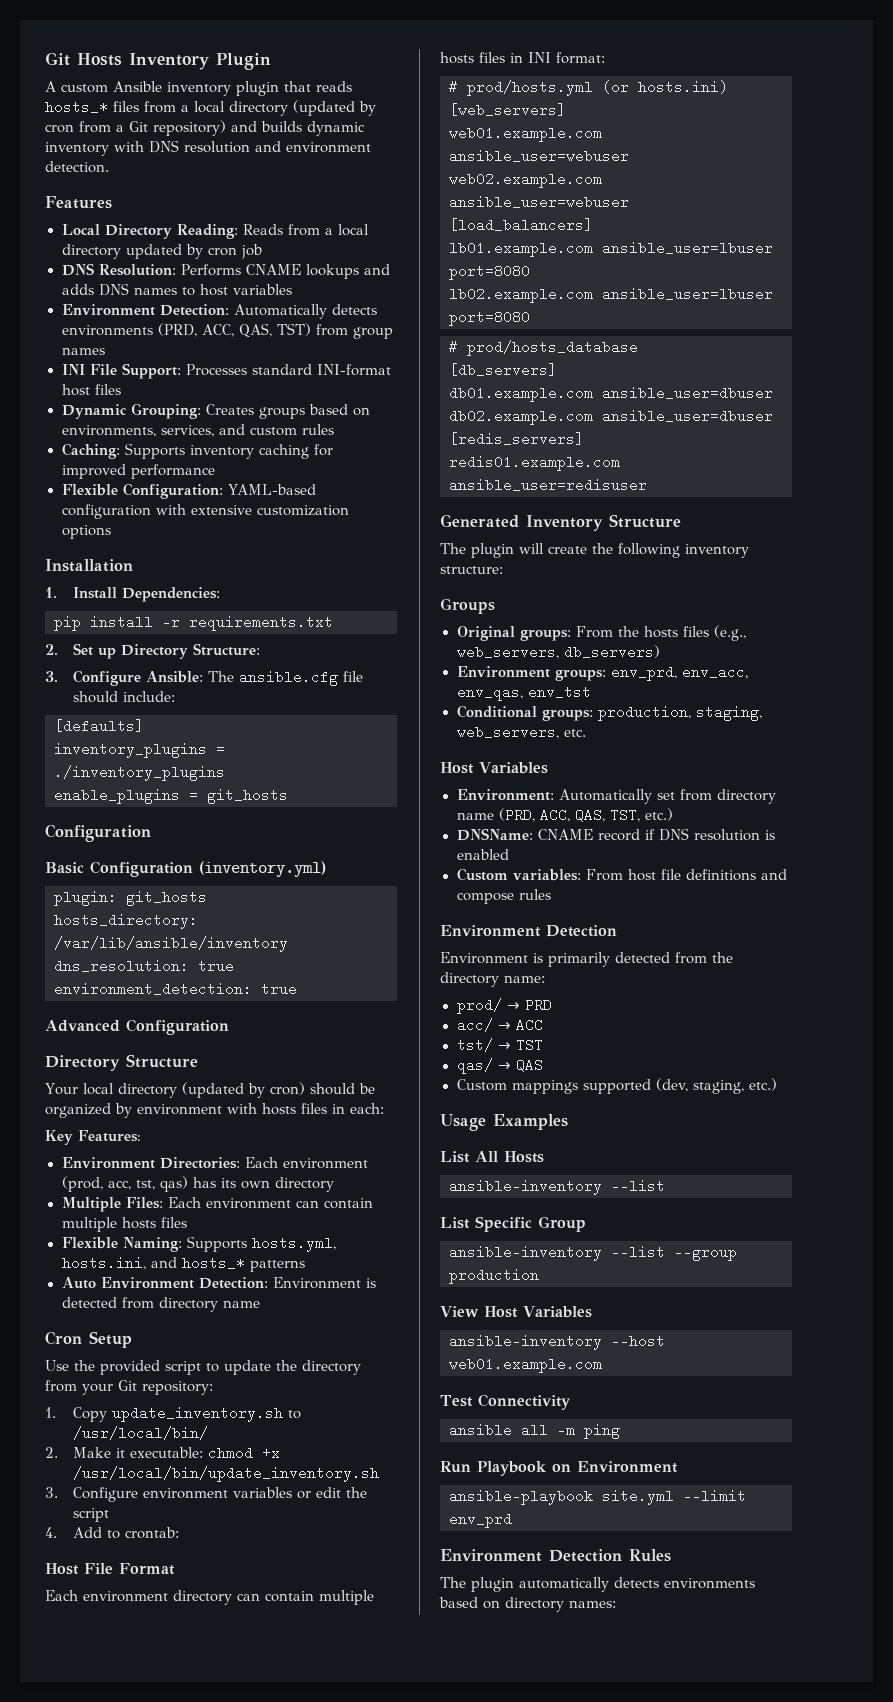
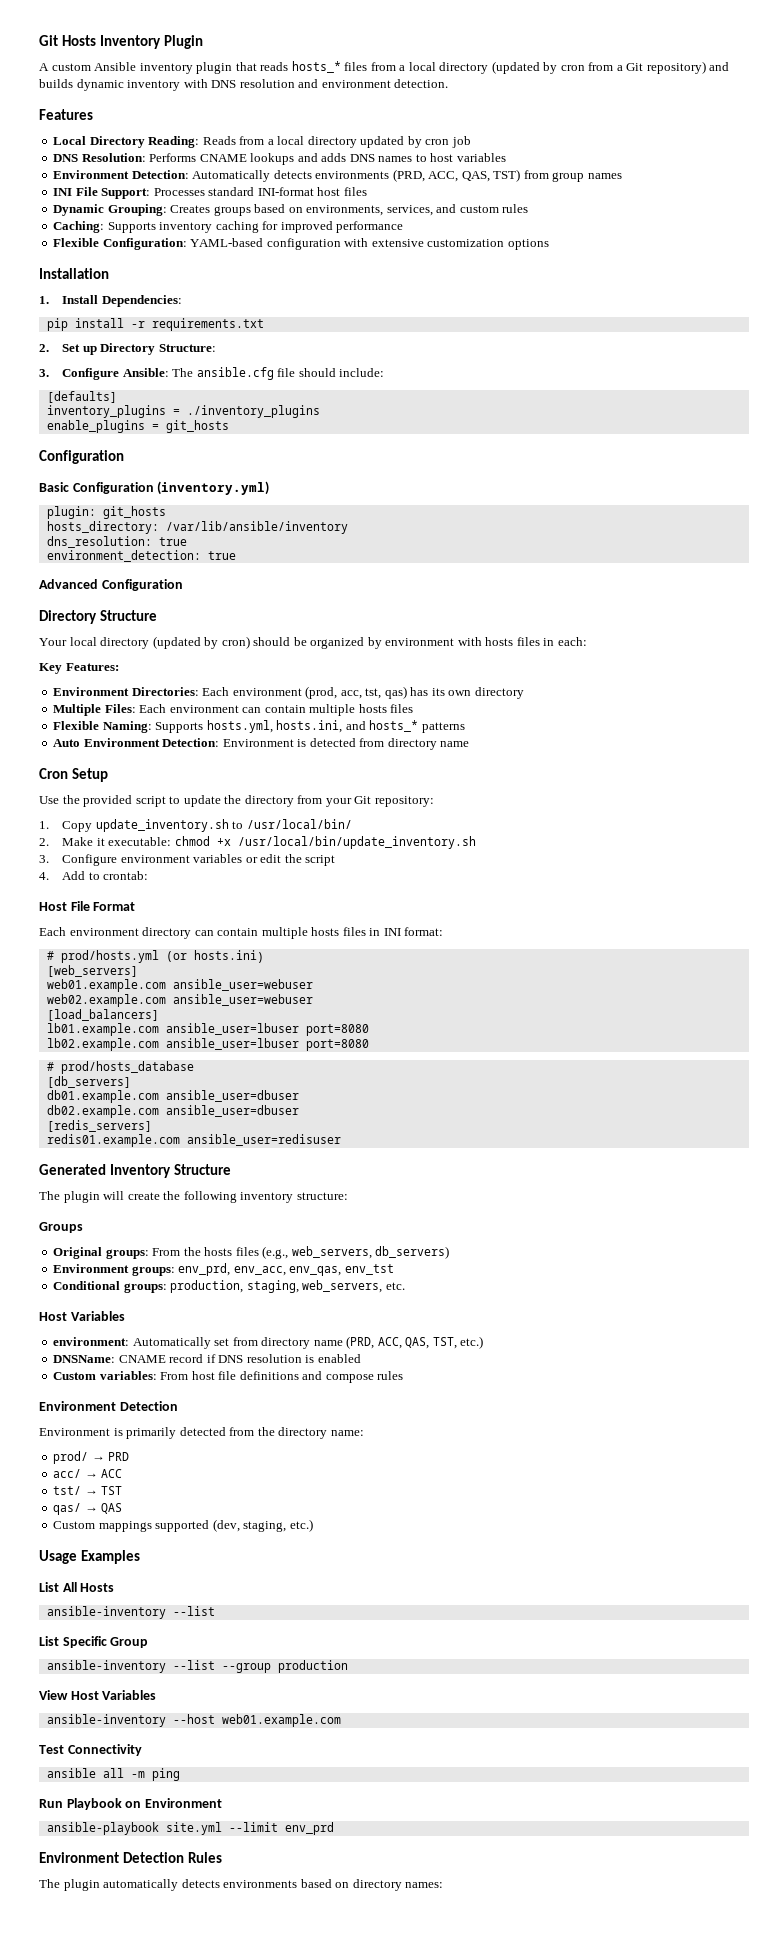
[456,789,554,801] Environment: -> [53,1337,130,1346] environment:

